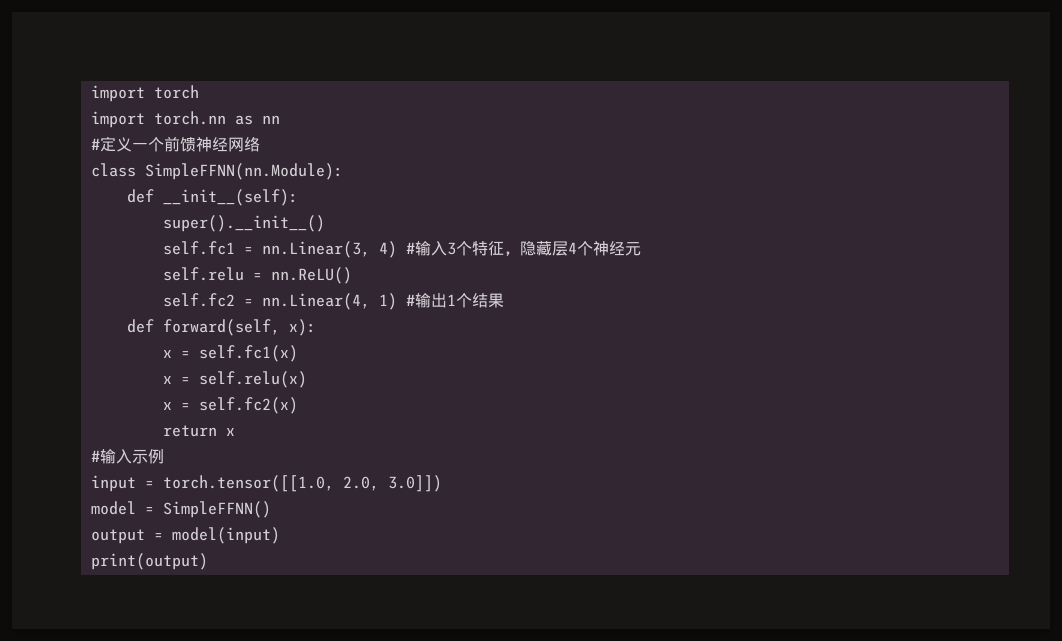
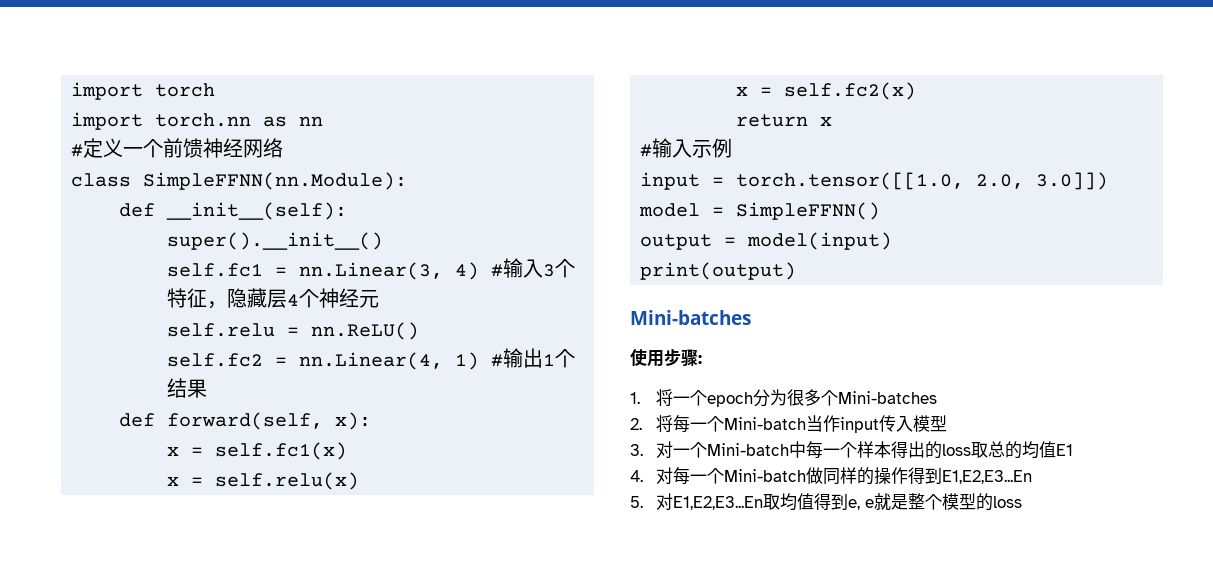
(208, 561) none -> [630,310,751,325] [630,349,702,367] [630,389,938,407] [630,415,948,433] [630,441,1074,459] [630,467,1033,485] [630,493,1023,511] // Mini-batches // 使用步骤: // 1.将一个epoch分为很多个Mini-batches // 2.将每一个Mini-batch当作input传入模型 // 3.对一个Mini-batch中每一个样本得出的loss取总的均值E1 // 4.对每一个Mini-batch做同样的操作得到E1,E2,E3...En // 5.对E1,E2,E3...En取均值得到e, e就是整个模型的loss

